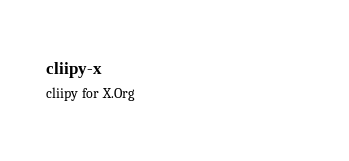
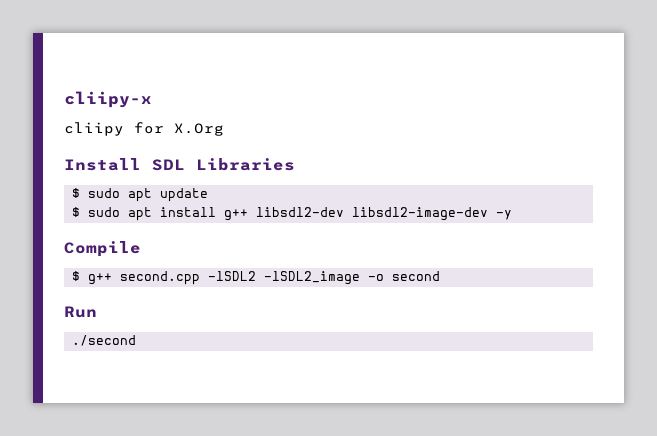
(135, 94) none -> [64,158,295,171] [72,188,209,202] [72,207,513,221] [64,241,141,257] [72,271,441,285] [64,306,97,318] [72,335,137,346] // Install SDL Libraries // $ sudo apt update // $ sudo apt install g++ libsdl2-dev libsdl2-image-dev -y // Compile // $ g++ second.cpp -lSDL2 -lSDL2_image -o second // Run // ./second

